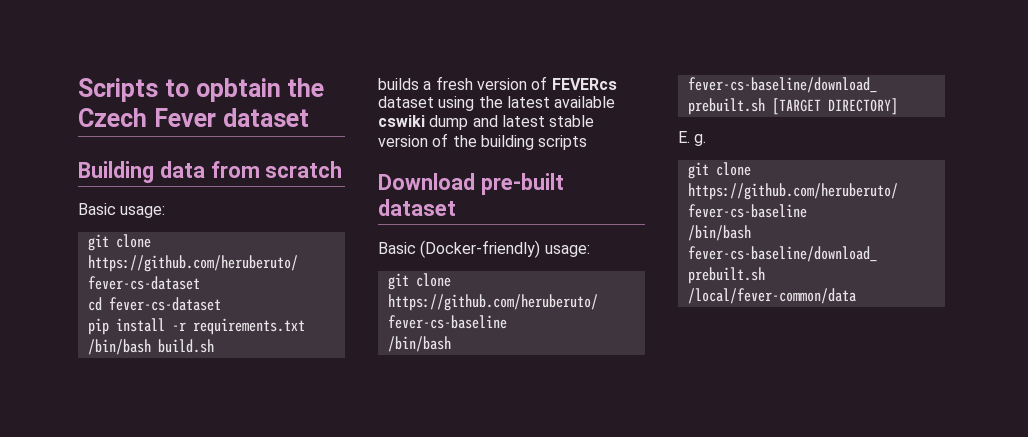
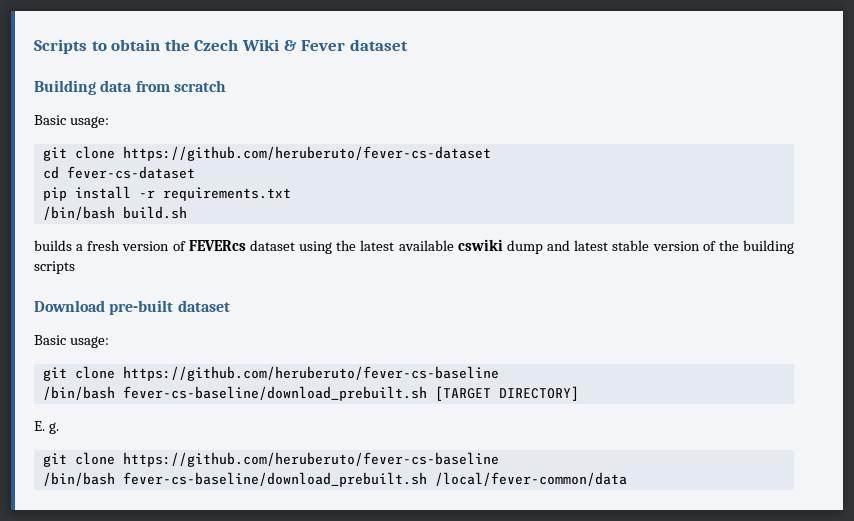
[195,78,281,102] opbtain -> [111,39,161,51] obtain
(147, 117) none -> [241,39,297,51] Wiki &
[420,240,541,258] (Docker-friendly) -> (66, 340) none

